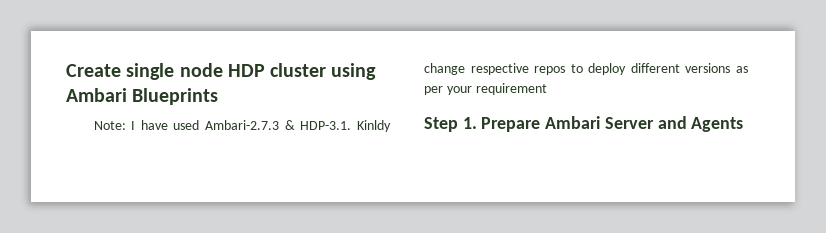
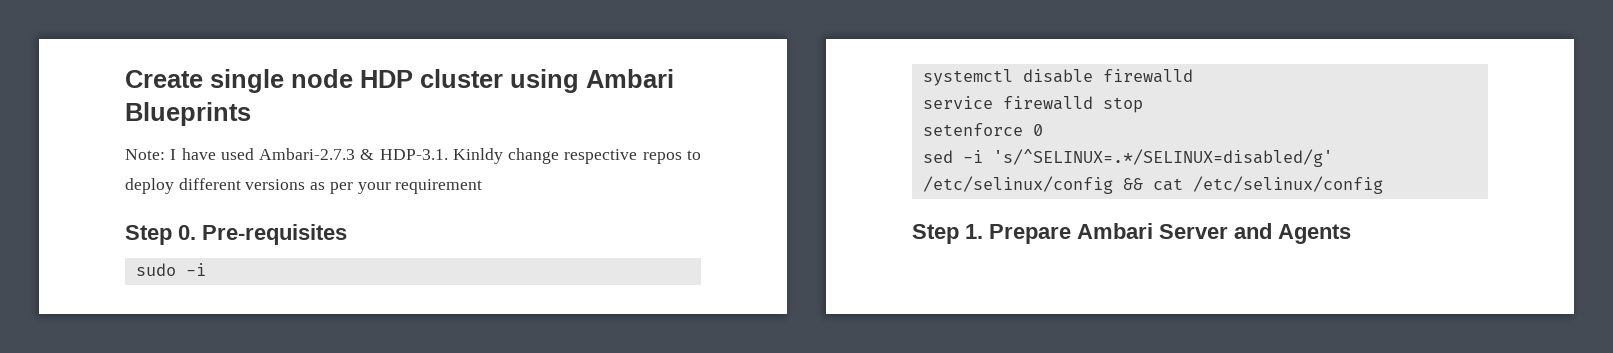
(547, 89) none -> [125,224,347,245] [135,263,206,276] [922,69,1193,86] [922,96,1143,113] [922,123,1043,136] [922,149,1333,167] [922,176,1383,194] // Step 0. Pre-requisites // sudo -i // systemctl disable firewalld // service firewalld stop // setenforce 0 // sed -i 's/^SELINUX=.*/SELINUX=disabled/g' /etc/selinux/config && cat /etc/selinux/config

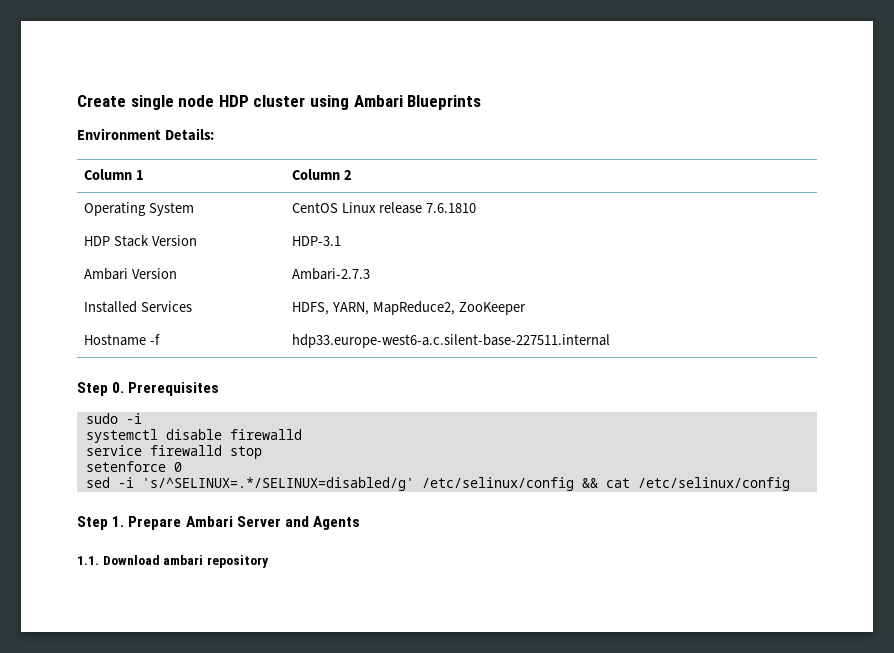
[125,148,701,164] [125,178,483,194] Note: I have used Ambari-2.7.3 & HDP-3.1. Kinldy change respective repos to deploy different versions as per your requirement -> [77,128,214,141] [84,169,145,180] [292,169,353,180] [84,202,195,216] [292,202,477,214] [84,235,198,247] [292,236,342,246] [84,268,178,280] [292,268,371,280] [84,301,193,313] [292,301,527,315] [84,334,161,346] [292,334,611,348] Environment Details: // Column 1 | Column 2 // Operating System | CentOS Linux release 7.6.1810 // HDP Stack Version | HDP-3.1 // Ambari Version | Ambari-2.7.3 // Installed Services | HDFS, YARN, MapReduce2, ZooKeeper // Hostname -f | hdp33.europe-west6-a.c.silent-base-227511.internal
[202,224,347,245] Pre-requisites -> [128,382,220,396] Prerequisites
(1351, 234) none -> [77,555,269,568] // 1.1. Download ambari repository

